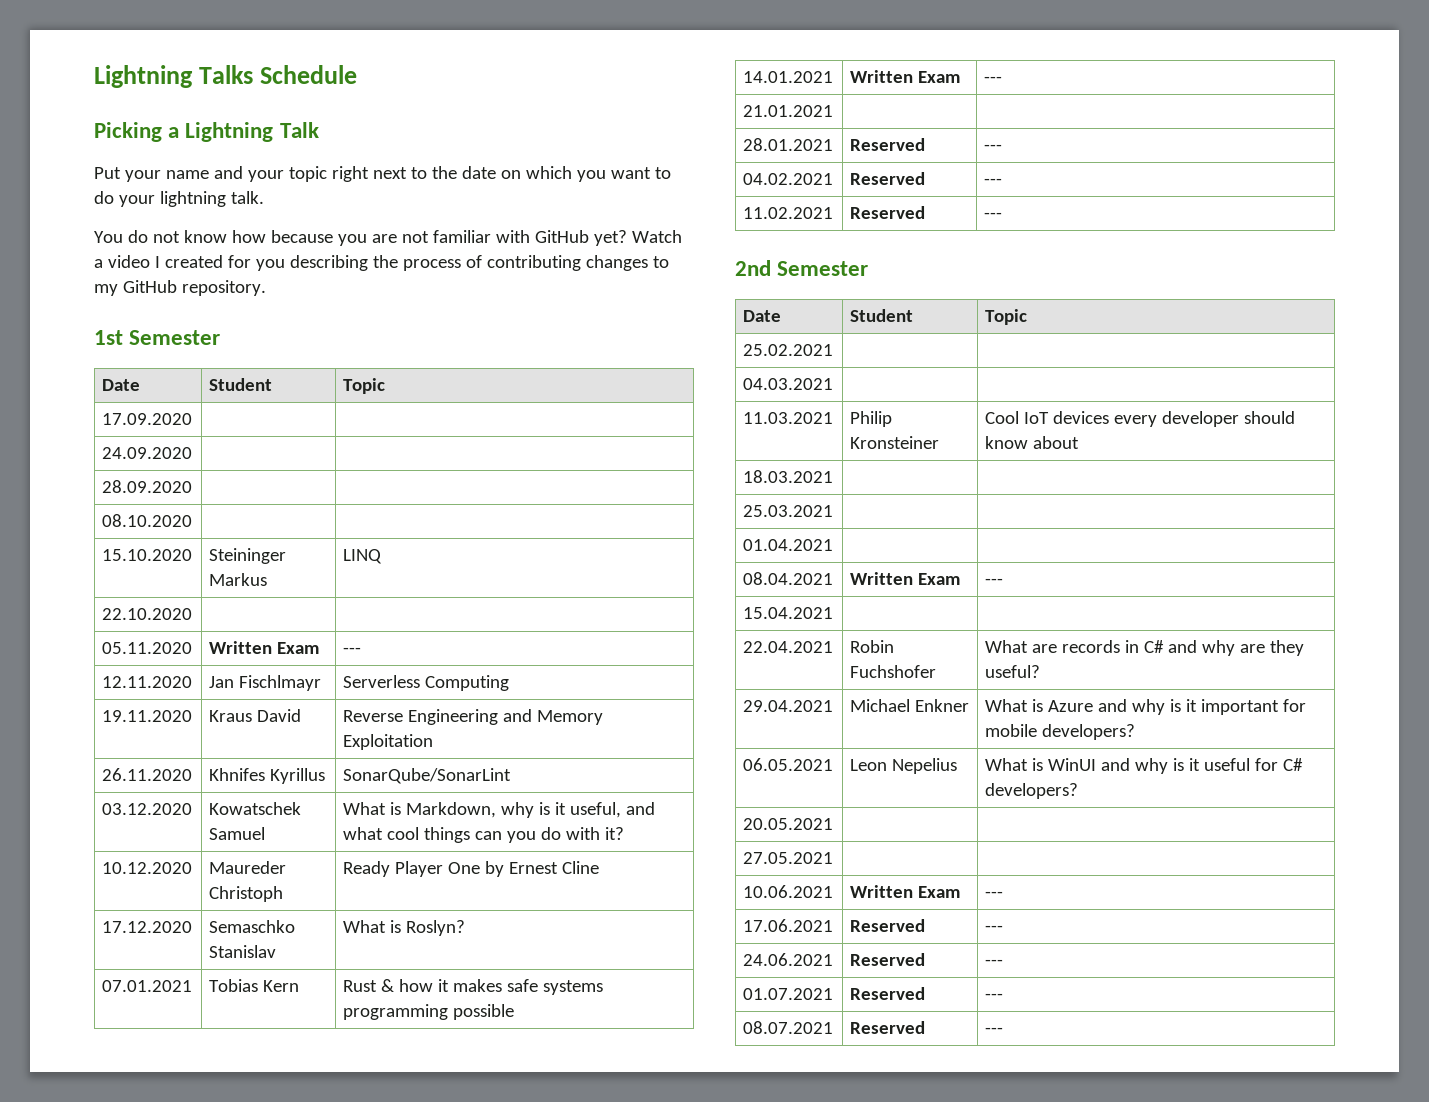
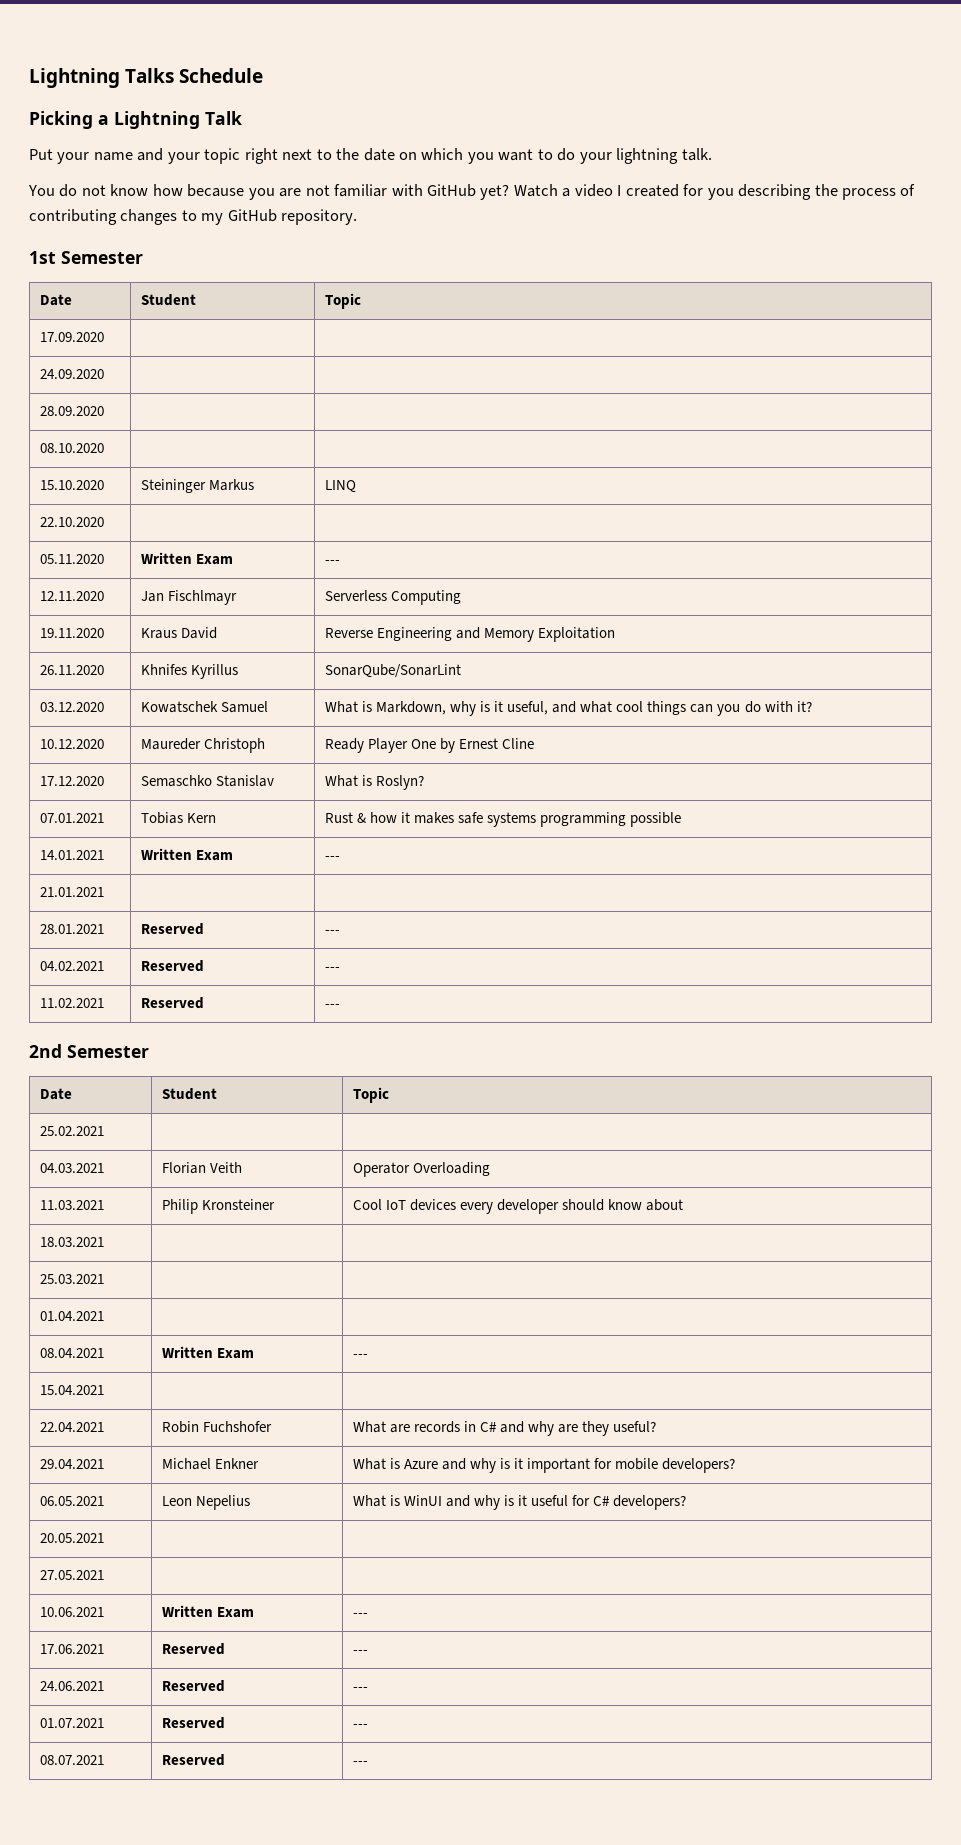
(834, 384) | -> [161,1162,242,1174] [352,1162,490,1177] Florian Veith | Operator Overloading

